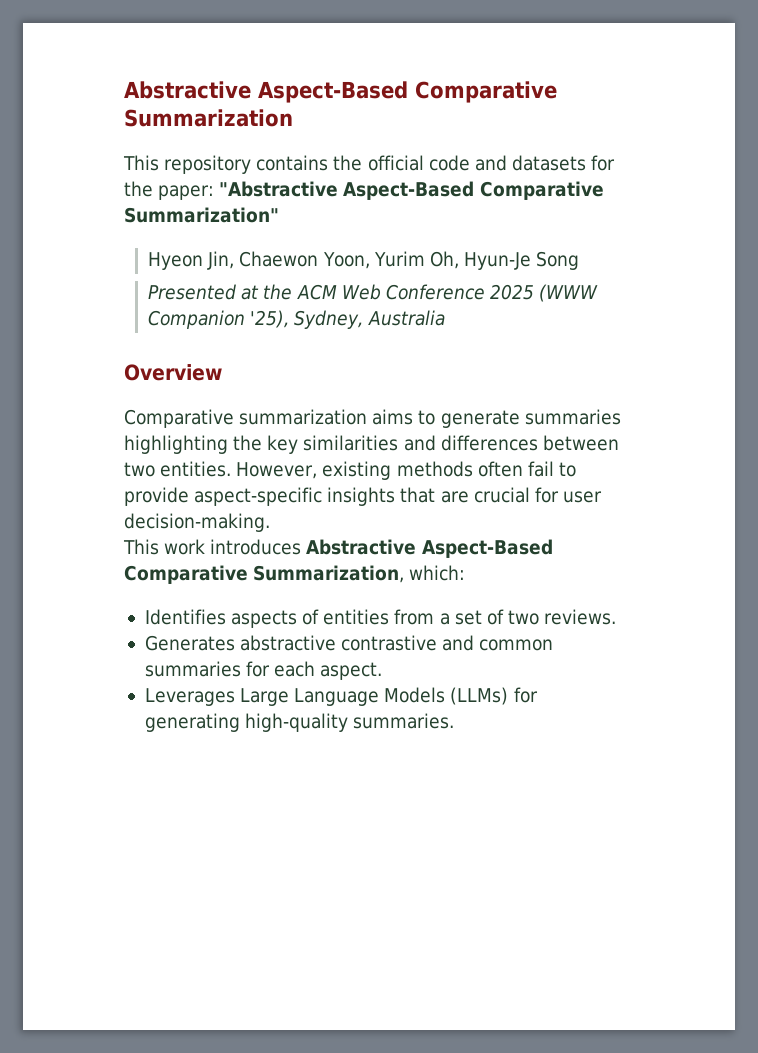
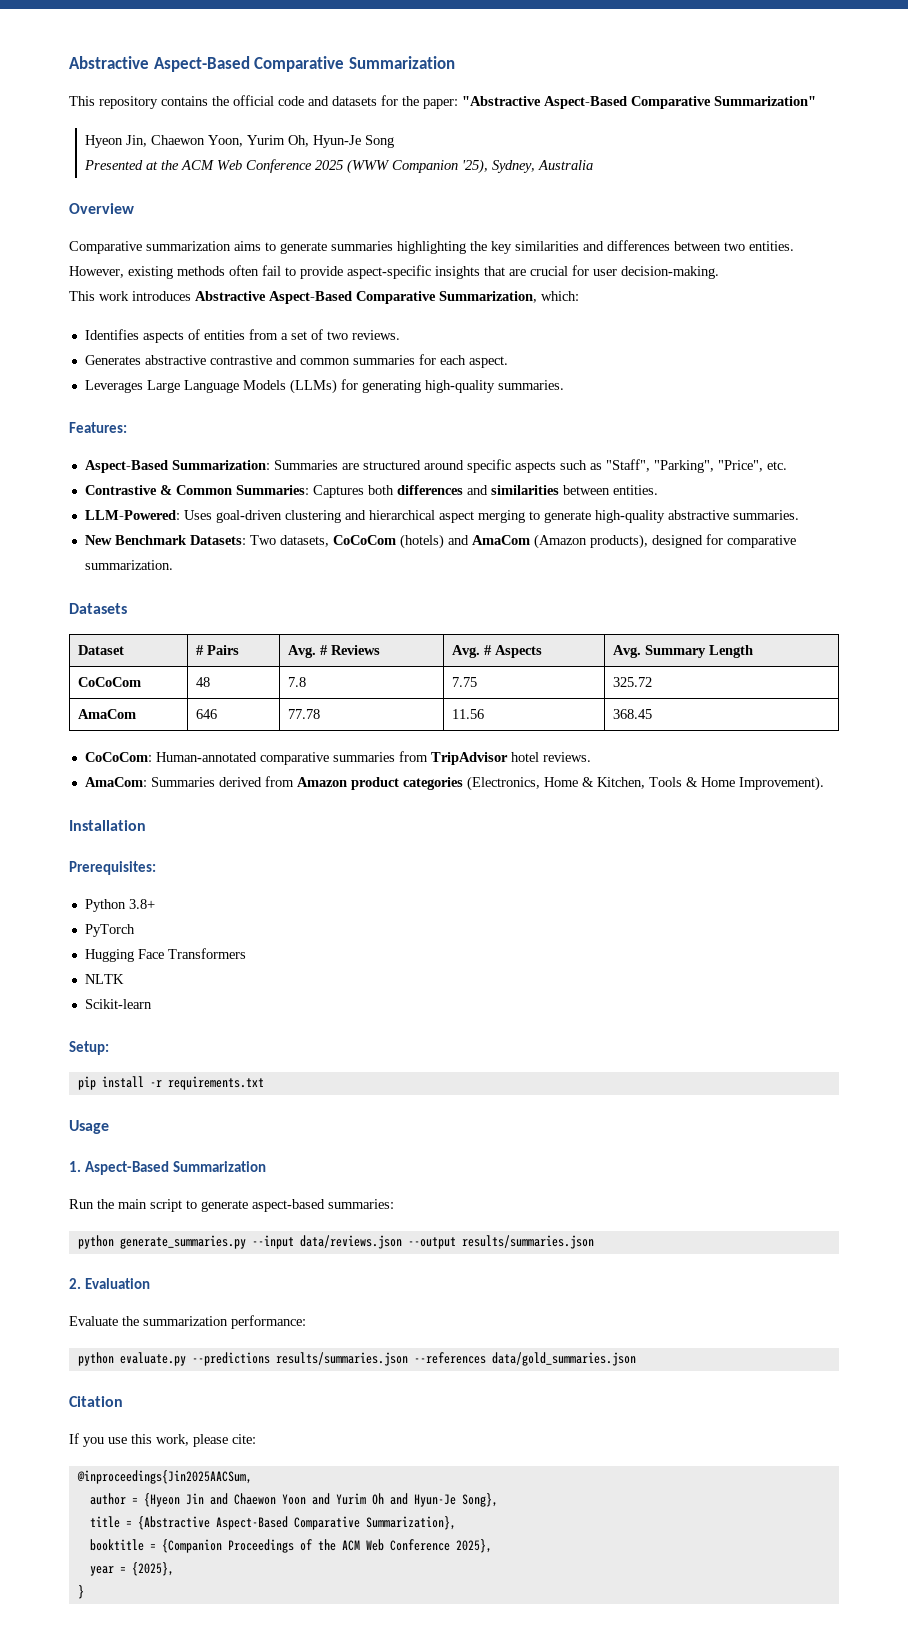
(455, 721) none -> [69,422,127,433] [84,459,787,473] [84,485,658,498] [84,510,799,523] [84,534,796,549] [84,560,173,570] [69,603,127,614] [78,645,125,655] [196,645,240,655] [288,645,381,658] [452,645,543,658] [613,645,754,658] [78,677,142,687] [196,677,211,687] [288,677,307,687] [452,677,478,687] [613,677,653,687] [78,709,137,719] [196,709,218,719] [288,709,321,719] [452,709,485,719] [613,709,653,719] [84,751,591,765] [84,776,824,791] [69,820,146,831] [69,861,156,875] [84,899,155,912] [84,924,135,937] [84,948,246,962] [84,974,124,984] [84,999,152,1009] [69,1041,109,1055] [77,1076,264,1090] [69,1120,109,1134] [69,1161,267,1175] [69,1199,394,1212] [77,1235,594,1249] [69,1278,151,1289] [69,1315,306,1329] [77,1352,636,1366] [69,1396,123,1407] [69,1433,256,1447] [76,1470,252,1484] [89,1493,498,1507] [89,1516,456,1530] [89,1539,492,1553] [89,1562,174,1576] [77,1585,84,1599] // Features: // Aspect-Based Summarization: Summaries are structured around specific aspects such as "Staff", "Parking", "Price", etc. // Contrastive & Common Summaries: Captures both differences and similarities between entities. // LLM-Powered: Uses goal-driven clustering and hierarchical aspect merging to generate high-quality abstractive summaries. // New Benchmark Datasets: Two datasets, CoCoCom (hotels) and AmaCom (Amazon products), designed for comparative summarization. // Datasets // Dataset | # Pairs | Avg. # Reviews | Avg. # Aspects | Avg. Summary Length // CoCoCom | 48 | 7.8 | 7.75 | 325.72 // AmaCom | 646 | 77.78 | 11.56 | 368.45 // CoCoCom: Human-annotated comparative summaries from TripAdvisor hotel reviews. // AmaCom: Summaries derived from Amazon product categories (Electronics, Home & Kitchen, Tools & Home Improvement). // Installation // Prerequisites: // Python 3.8+ // PyTorch // Hugging Face Transformers // NLTK // Scikit-learn // Setup: // pip install -r requirements.txt // Usage // 1. Aspect-Based Summarization // Run the main script to generate aspect-based summaries: // python generate_summaries.py --input data/reviews.json --output results/summaries.json // 2. Evaluation // Evaluate the summarization performance: // python evaluate.py --predictions results/summaries.json --references data/gold_summaries.json // Citation // If you use this work, please cite: // @inproceedings{Jin2025AACSum, // author = {Hyeon Jin and Chaewon Yoon and Yurim Oh and Hyun-Je Song}, // title = {Abstractive Aspect-Based Comparative Summarization}, // booktitle = {Companion Proceedings of the ACM Web Conference 2025}, // year = {2025}, // }

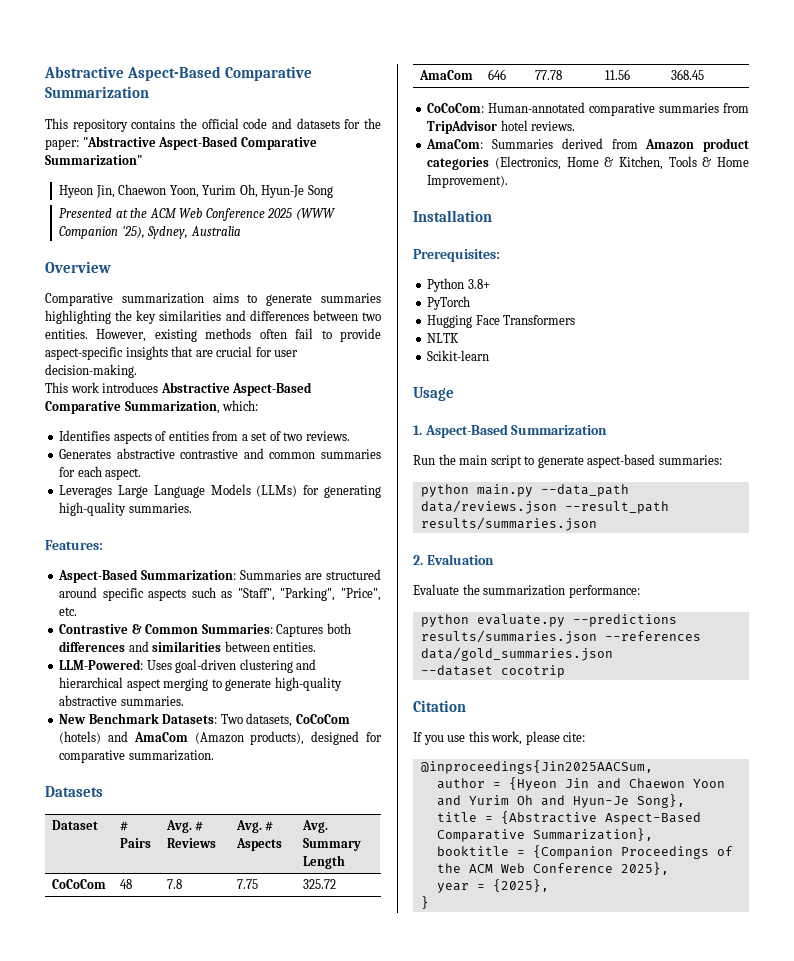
[69,1041,109,1055] [77,1076,264,1090] // Setup: // pip install -r requirements.txt -> (490, 355) none
[119,1235,456,1249] generate_summaries.py --input data/reviews.json --output -> [476,484,629,497] [420,500,669,514] main.py --data_path data/reviews.json --result_path
(636, 1359) none -> [420,665,565,678] // --dataset cocotrip

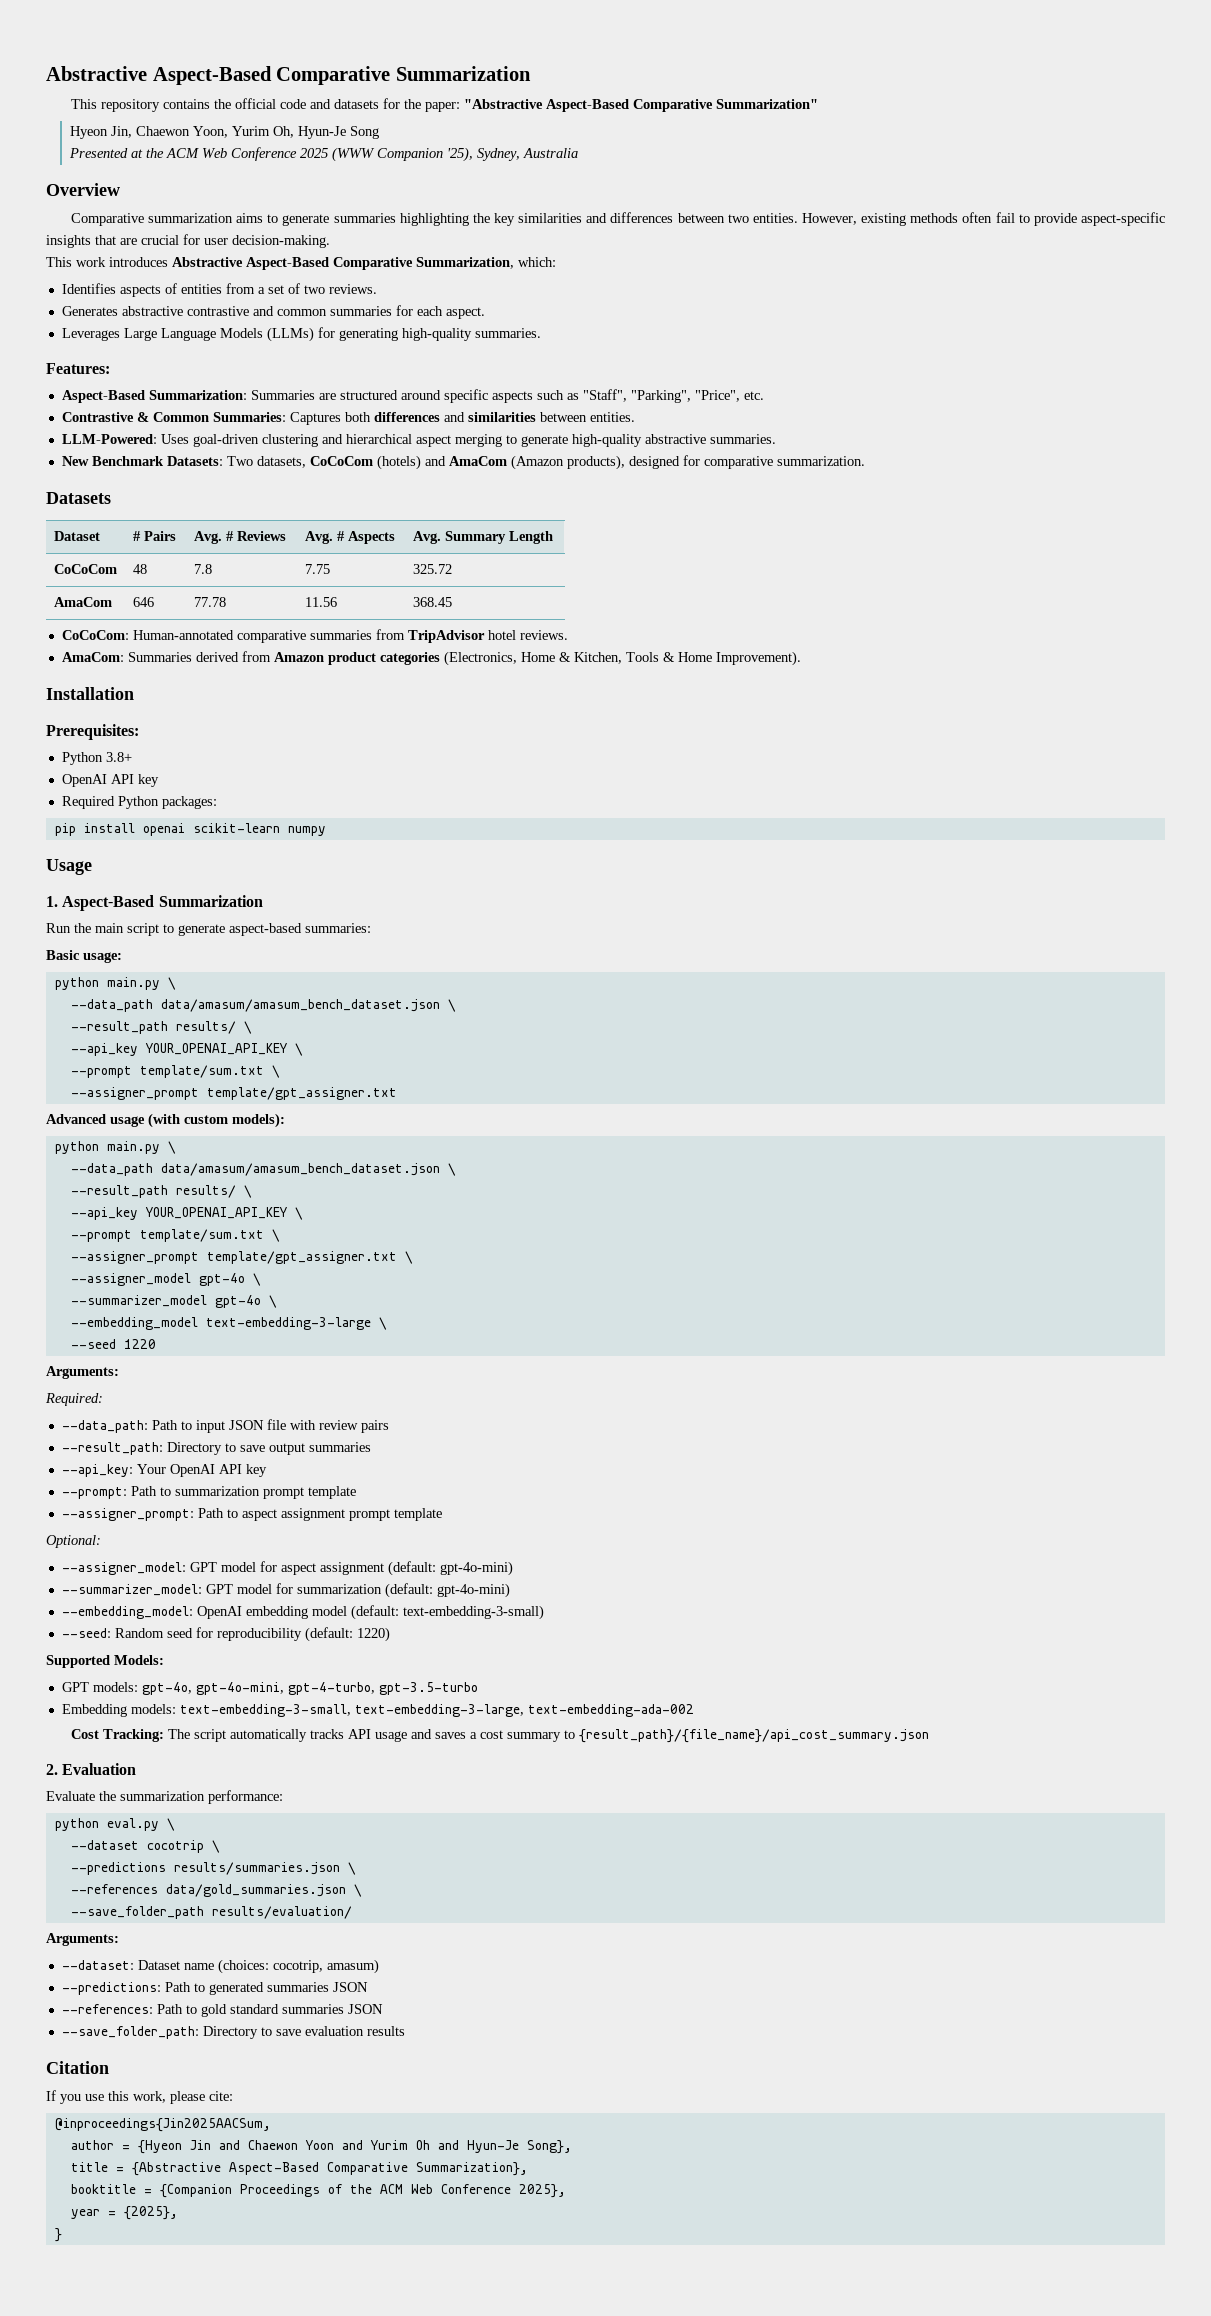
[427,296,471,310] [427,315,576,328] [427,333,460,343] [427,350,490,361] PyTorch // Hugging Face Transformers // NLTK // Scikit-learn -> [61,774,159,787] [61,796,217,809] [54,823,326,836] OpenAI API key // Required Python packages: // pip install openai scikit-learn numpy
[420,484,629,497] [420,500,669,514] [420,517,597,531] // python main.py --data_path data/reviews.json --result_path results/summaries.json -> [46,950,122,963] [54,977,176,990] [70,999,456,1012] [70,1021,252,1034] [70,1043,303,1056] [70,1065,280,1078] [70,1087,397,1100] [46,1113,285,1128] [54,1141,176,1154] [70,1163,456,1176] [70,1185,252,1198] [70,1207,303,1220] [70,1229,280,1242] [70,1251,413,1264] [70,1273,261,1286] [70,1295,277,1308] [70,1317,387,1330] [70,1339,156,1349] [46,1366,119,1379] [45,1393,103,1406] [61,1419,389,1433] [61,1442,371,1455] [61,1464,267,1477] [61,1486,356,1499] [61,1508,442,1521] [46,1535,101,1548] [61,1561,513,1576] [61,1583,510,1598] [61,1605,544,1620] [61,1627,390,1642] [46,1655,164,1668] [61,1682,478,1695] [61,1704,694,1717] [70,1729,929,1743] // Basic usage: // python main.py \ // --data_path data/amasum/amasum_bench_dataset.json \ // --result_path results/ \ // --api_key YOUR_OPENAI_API_KEY \ // --prompt template/sum.txt \ // --assigner_prompt template/gpt_assigner.txt // Advanced usage (with custom models): // python main.py \ // --data_path data/amasum/amasum_bench_dataset.json \ // --result_path results/ \ // --api_key YOUR_OPENAI_API_KEY \ // --prompt template/sum.txt \ // --assigner_prompt template/gpt_assigner.txt \ // --assigner_model gpt-4o \ // --summarizer_model gpt-4o \ // --embedding_model text-embedding-3-large \ // --seed 1220 // Arguments: // Required: // --data_path: Path to input JSON file with review pairs // --result_path: Directory to save output summaries // --api_key: Your OpenAI API key // --prompt: Path to summarization prompt template // --assigner_prompt: Path to aspect assignment prompt template // Optional: // --assigner_model: GPT model for aspect assignment (default: gpt-4o-mini) // --summarizer_model: GPT model for summarization (default: gpt-4o-mini) // --embedding_model: OpenAI embedding model (default: text-embedding-3-small) // --seed: Random seed for reproducibility (default: 1220) // Supported Models: // GPT models: gpt-4o, gpt-4o-mini, gpt-4-turbo, gpt-3.5-turbo // Embedding models: text-embedding-3-small, text-embedding-3-large, text-embedding-ada-002 // Cost Tracking: The script automatically tracks API usage and saves a cost summary to {result_path}/{file_name}/api_cost_summary.json
[476,614,677,627] [420,630,701,644] [420,647,613,661] [420,665,565,678] evaluate.py --predictions results/summaries.json --references data/gold_summaries.json // --dataset cocotrip -> [106,1818,175,1831] [70,1840,220,1853] [70,1862,356,1875] [70,1884,362,1897] [70,1906,352,1919] [46,1933,119,1946] [61,1959,379,1974] [61,1982,368,1995] [61,2004,383,2017] [61,2026,405,2039] eval.py \ // --dataset cocotrip \ // --predictions results/summaries.json \ // --references data/gold_summaries.json \ // --save_folder_path results/evaluation/ // Arguments: // --dataset: Dataset name (choices: cocotrip, amasum) // --predictions: Path to generated summaries JSON // --references: Path to gold standard summaries JSON // --save_folder_path: Directory to save evaluation results

